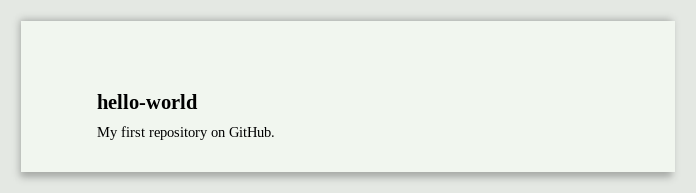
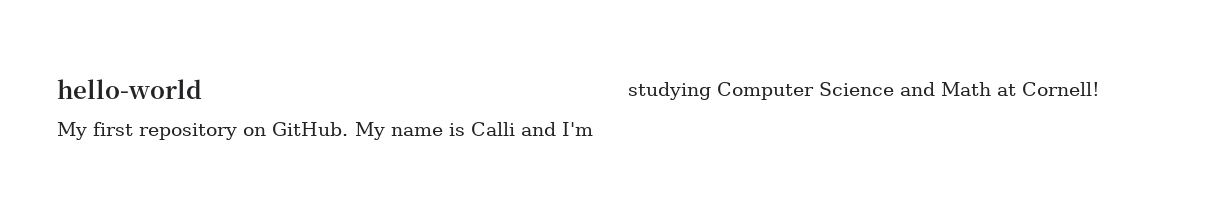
(275, 132) none -> [354,122,594,140] [628,82,1100,100] My name is Calli and I'm studying Computer Science and Math at Cornell!

